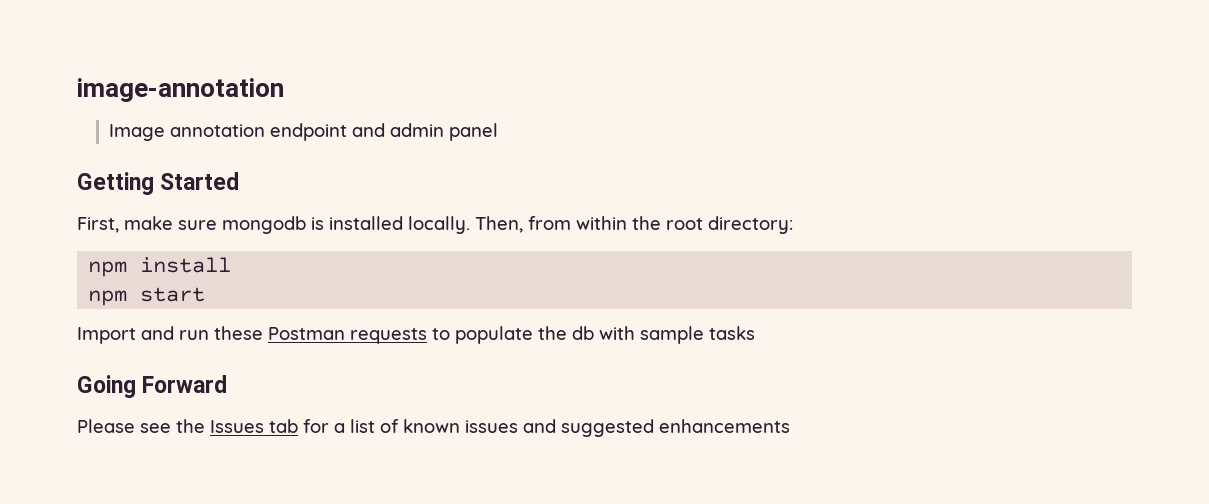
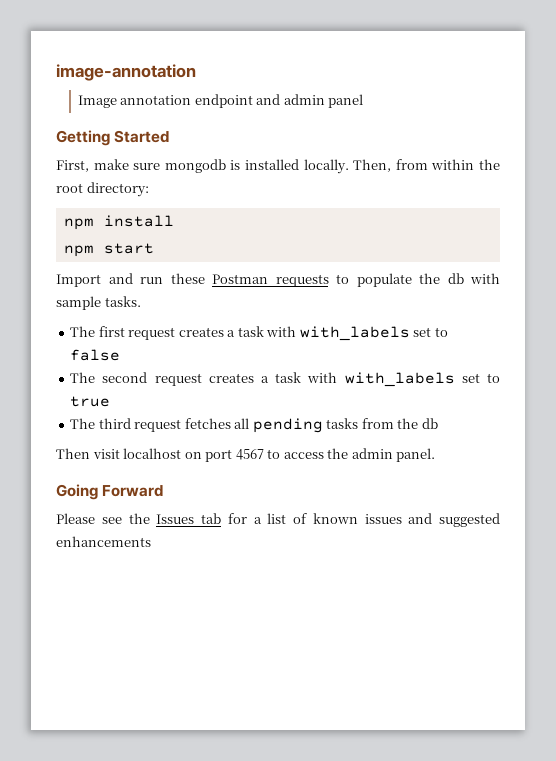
[709,326,755,340] tasks -> [104,296,141,307] [70,326,448,341] [70,349,121,361] [70,372,500,387] [70,396,111,407] [70,418,438,433] [56,448,436,462] tasks. // The first request creates a task with with_labels set to false // The second request creates a task with with_labels set to true // The third request fetches all pending tasks from the db // Then visit localhost on port 4567 to access the admin panel.

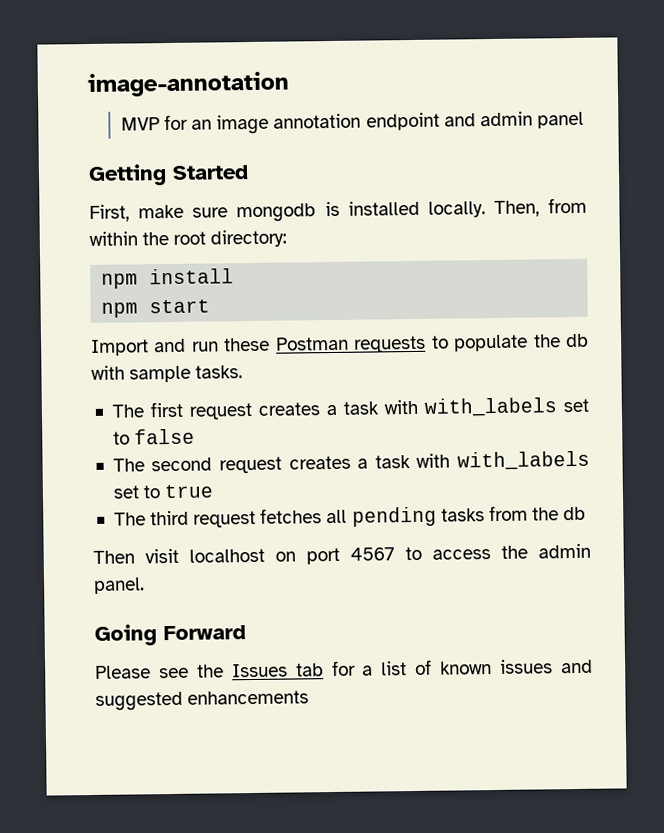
[77,95,117,108] Image -> [120,114,270,135] MVP for an image

